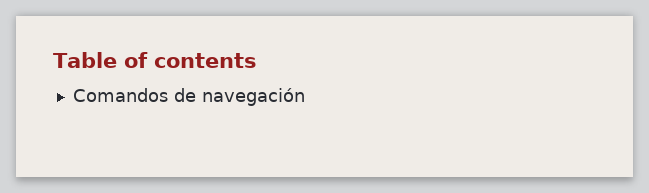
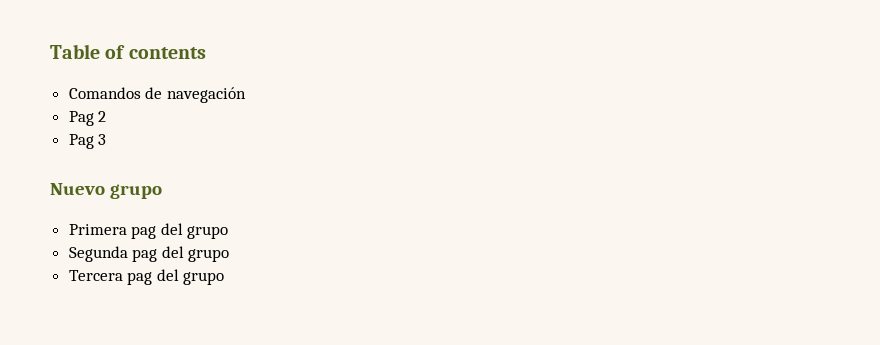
(305, 97) none -> [68,111,107,126] [68,134,107,149] [50,183,162,199] [68,223,229,239] [68,246,230,262] [68,269,225,285] // Pag 2 // Pag 3 // Nuevo grupo // Primera pag del grupo // Segunda pag del grupo // Tercera pag del grupo

